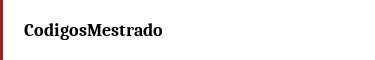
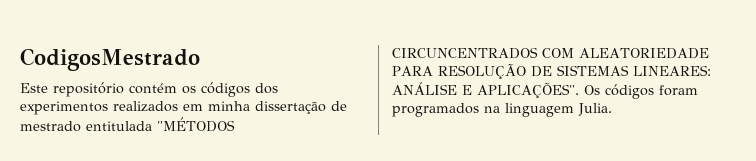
(163, 31) none -> [20,82,278,97] [20,101,347,115] [20,117,235,132] [392,47,709,59] [392,64,711,79] [392,82,698,99] [392,103,612,117] // Este repositório contém os códigos dos experimentos realizados em minha dissertação de mestrado entitulada "MÉTODOS CIRCUNCENTRADOS COM ALEATORIEDADE PARA RESOLUÇÃO DE SISTEMAS LINEARES: ANÁLISE E APLICAÇÕES". Os códigos foram programados na linguagem Julia.

